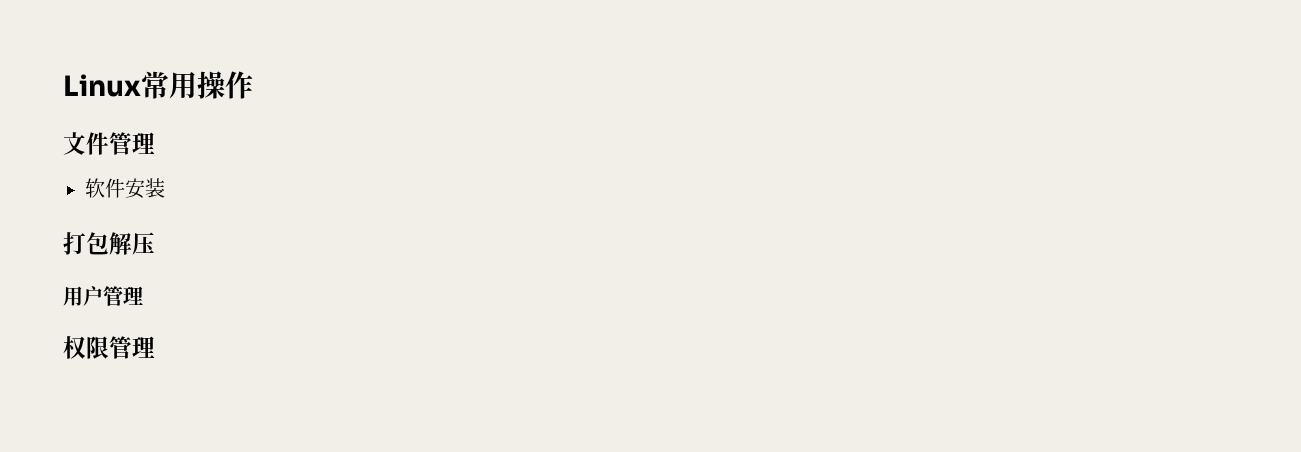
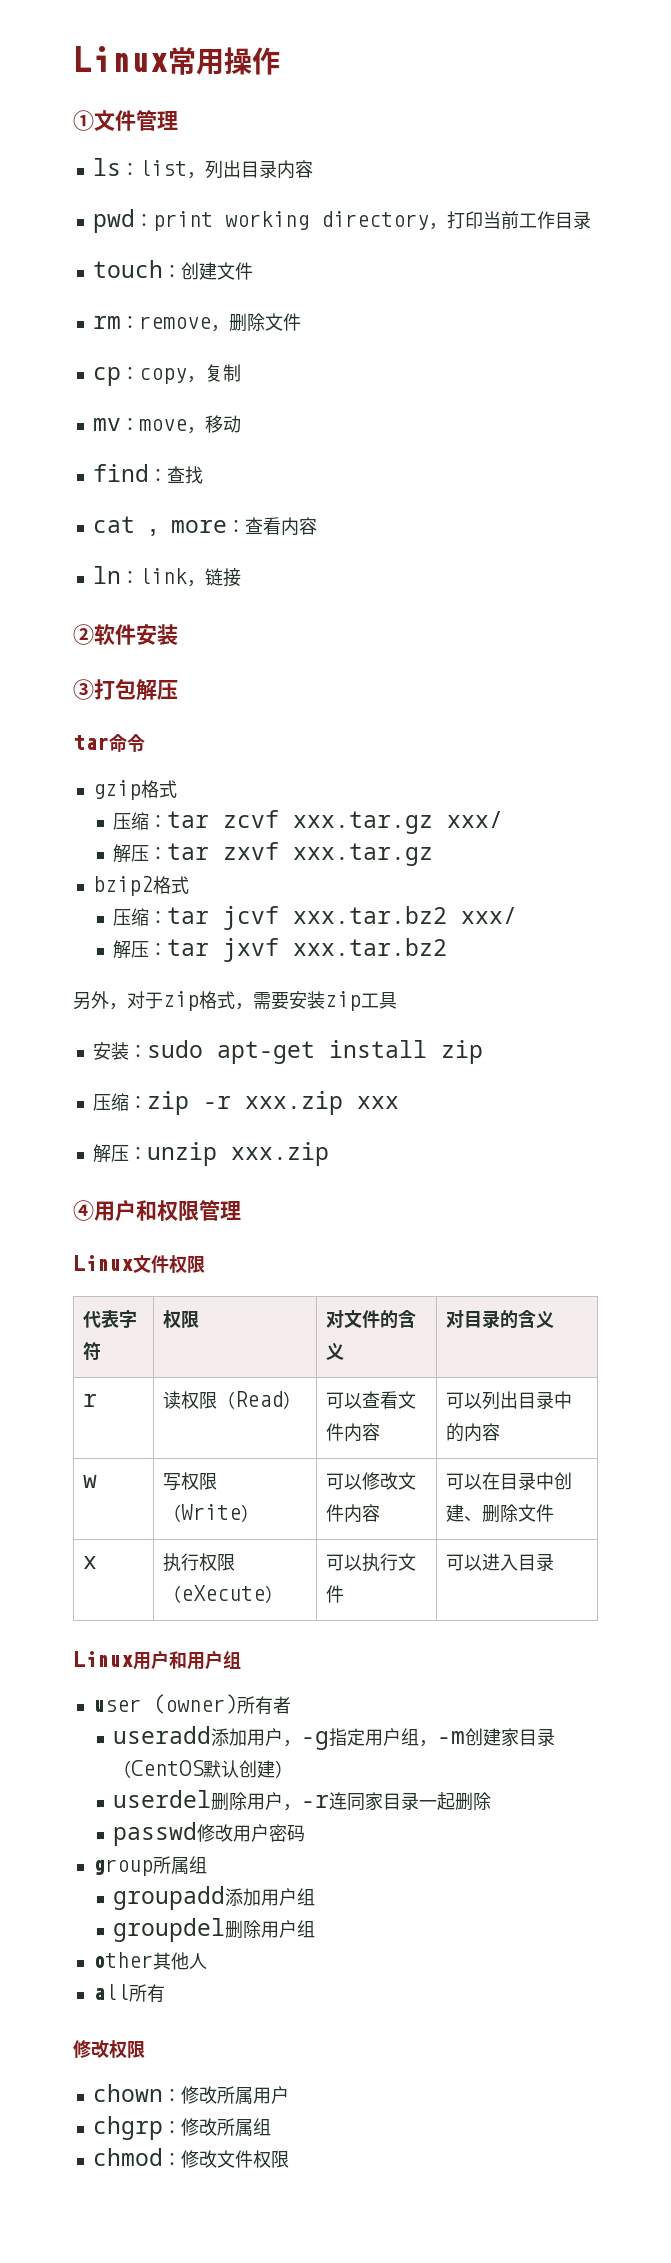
(253, 85) none -> [73,110,94,131] ①
(155, 143) none -> [92,158,313,179] [92,209,591,233] [92,260,253,280] [92,313,301,332] [92,364,241,386] [92,415,241,434] [92,464,203,484] [92,516,317,536] [92,566,241,587] [73,624,94,645] ls：list，列出目录内容 // pwd：print working directory，打印当前工作目录 // touch：创建文件 // rm：remove，删除文件 // cp：copy，复制 // mv：move，移动 // find：查找 // cat , more：查看内容 // ln：link，链接 // ②
(165, 188) none -> [73,679,94,700] ③
[63,286,143,306] [63,336,155,359] 用户管理 // 权限管理 -> [73,734,145,753] [92,780,177,800] [113,810,504,834] [113,842,434,866] [92,876,189,896] [113,906,518,930] [113,938,448,962] [73,991,397,1011] [92,1040,483,1064] [92,1091,399,1115] [92,1142,329,1166] [73,1200,241,1222] [73,1255,205,1273] [83,1310,138,1328] [83,1342,102,1360] [163,1310,200,1328] [326,1310,417,1329] [326,1343,345,1360] [446,1310,555,1329] [83,1394,98,1407] [163,1391,302,1409] [326,1391,417,1409] [326,1423,381,1442] [446,1391,573,1410] [446,1423,501,1442] [83,1475,98,1488] [163,1472,218,1491] [163,1504,260,1522] [326,1472,417,1490] [326,1504,381,1523] [446,1472,573,1490] [446,1504,555,1523] [83,1556,98,1569] [163,1553,236,1572] [163,1585,284,1603] [326,1553,417,1572] [326,1585,345,1603] [446,1553,555,1571] [73,1650,241,1670] [92,1694,291,1715] [113,1726,556,1750] [113,1760,294,1778] [113,1790,492,1811] [113,1822,306,1846] [92,1856,207,1876] [113,1886,316,1910] [113,1918,316,1942] [92,1952,207,1970] [92,1984,165,2003] [73,2040,145,2058] [92,2084,289,2104] [92,2116,271,2140] [92,2148,289,2168] tar命令 // gzip格式 // 压缩：tar zcvf xxx.tar.gz xxx/ // 解压：tar zxvf xxx.tar.gz // bzip2格式 // 压缩：tar jcvf xxx.tar.bz2 xxx/ // 解压：tar jxvf xxx.tar.bz2 // 另外，对于zip格式，需要安装zip工具 // 安装：sudo apt-get install zip // 压缩：zip -r xxx.zip xxx // 解压：unzip xxx.zip // ④用户和权限管理 // Linux文件权限 // 代表字符 | 权限 | 对文件的含义 | 对目录的含义 // r | 读权限（Read） | 可以查看文件内容 | 可以列出目录中的内容 // w | 写权限（Write） | 可以修改文件内容 | 可以在目录中创建、删除文件 // x | 执行权限（eXecute） | 可以执行文件 | 可以进入目录 // Linux用户和用户组 // user (owner)所有者 // useradd添加用户，-g指定用户组，-m创建家目录（CentOS默认创建） // userdel删除用户，-r连同家目录一起删除 // passwd修改用户密码 // group所属组 // groupadd添加用户组 // groupdel删除用户组 // other其他人 // all所有 // 修改权限 // chown：修改所属用户 // chgrp：修改所属组 // chmod：修改文件权限

